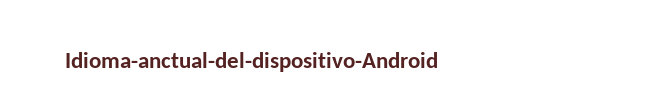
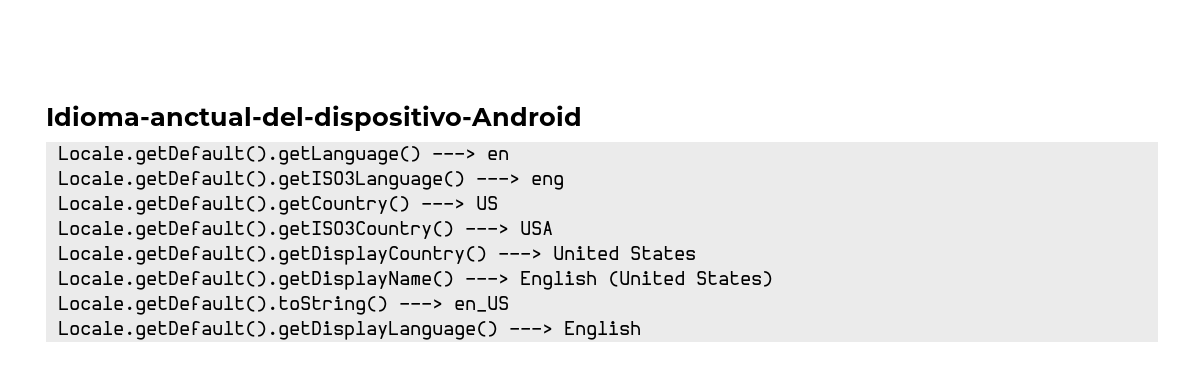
(438, 62) none -> [58,146,510,165] [58,171,565,190] [58,196,499,215] [58,221,554,240] [58,246,697,265] [58,271,774,290] [58,296,510,315] [58,321,642,340] // Locale.getDefault().getLanguage() ---> en // Locale.getDefault().getISO3Language() ---> eng // Locale.getDefault().getCountry() ---> US // Locale.getDefault().getISO3Country() ---> USA // Locale.getDefault().getDisplayCountry() ---> United States // Locale.getDefault().getDisplayName() ---> English (United States) // Locale.getDefault().toString() ---> en_US // Locale.getDefault().getDisplayLanguage() ---> English

